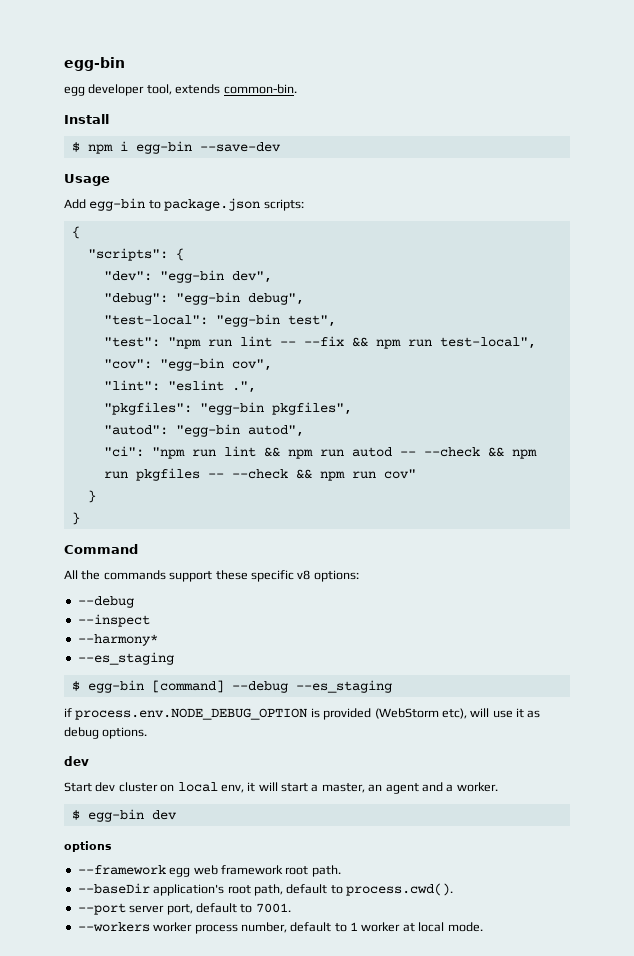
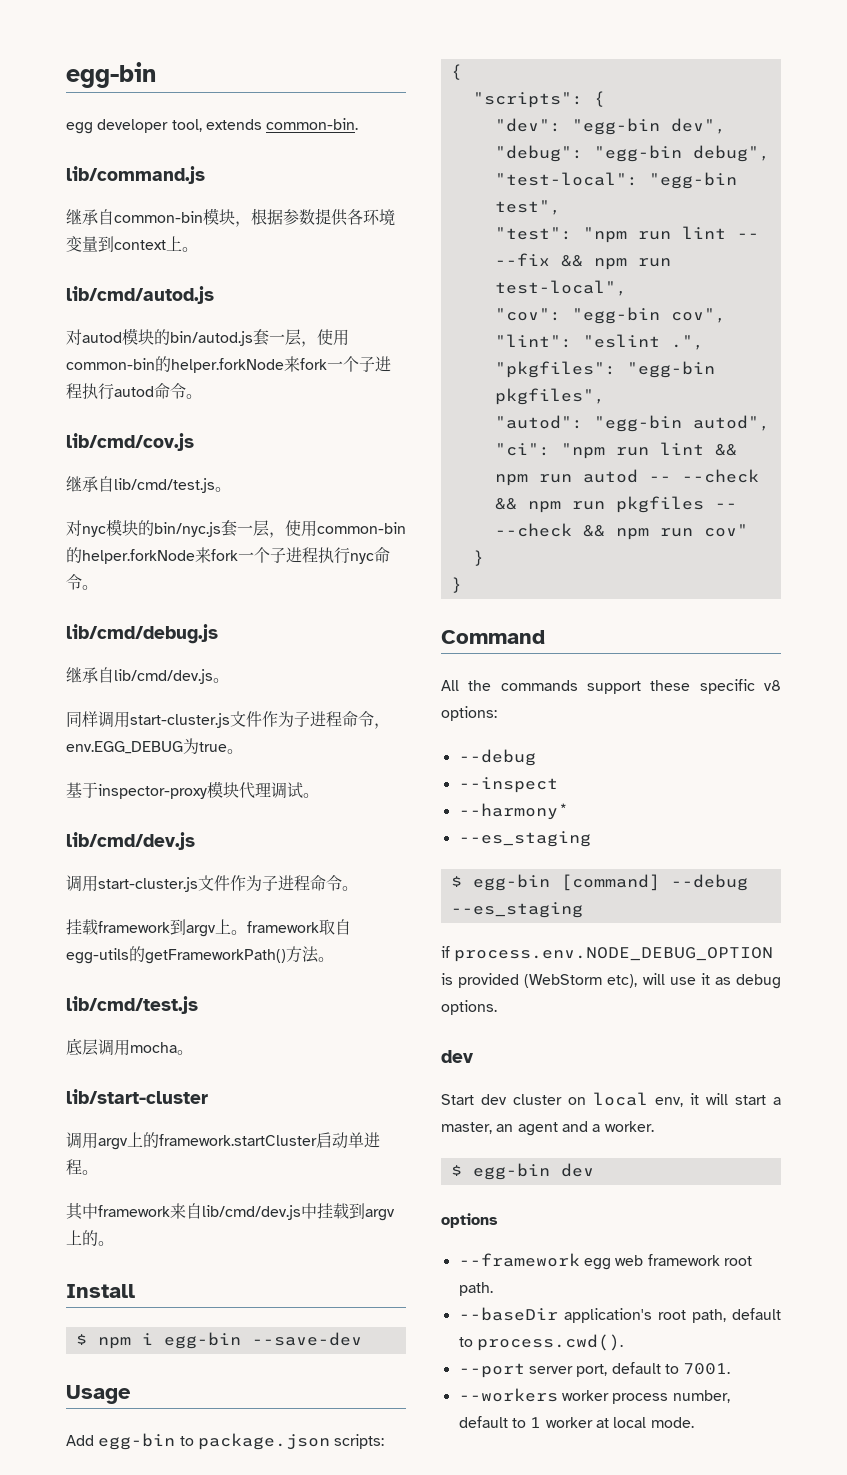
(297, 89) none -> [66,166,205,184] [66,208,395,227] [66,236,198,252] [66,286,214,304] [66,328,349,347] [66,356,391,373] [66,383,202,400] [66,433,194,451] [66,476,231,493] [66,519,406,538] [66,547,390,564] [66,574,98,590] [66,624,218,644] [66,667,229,684] [66,711,390,729] [66,738,243,754] [66,781,319,799] [66,832,195,850] [66,875,358,892] [66,919,351,937] [66,946,334,964] [66,996,198,1014] [66,1038,193,1056] [66,1089,208,1104] [66,1132,380,1150] [66,1159,98,1175] [66,1203,395,1221] [66,1230,114,1246] // lib/command.js // 继承自common-bin模块，根据参数提供各环境变量到context上。 // lib/cmd/autod.js // 对autod模块的bin/autod.js套一层，使用common-bin的helper.forkNode来fork一个子进程执行autod命令。 // lib/cmd/cov.js // 继承自lib/cmd/test.js。 // 对nyc模块的bin/nyc.js套一层，使用common-bin的helper.forkNode来fork一个子进程执行nyc命令。 // lib/cmd/debug.js // 继承自lib/cmd/dev.js。 // 同样调用start-cluster.js文件作为子进程命令，env.EGG_DEBUG为true。 // 基于inspector-proxy模块代理调试。 // lib/cmd/dev.js // 调用start-cluster.js文件作为子进程命令。 // 挂载framework到argv上。framework取自egg-utils的getFrameworkPath()方法。 // lib/cmd/test.js // 底层调用mocha。 // lib/start-cluster // 调用argv上的framework.startCluster启动单进程。 // 其中framework来自lib/cmd/dev.js中挂载到argv上的。

